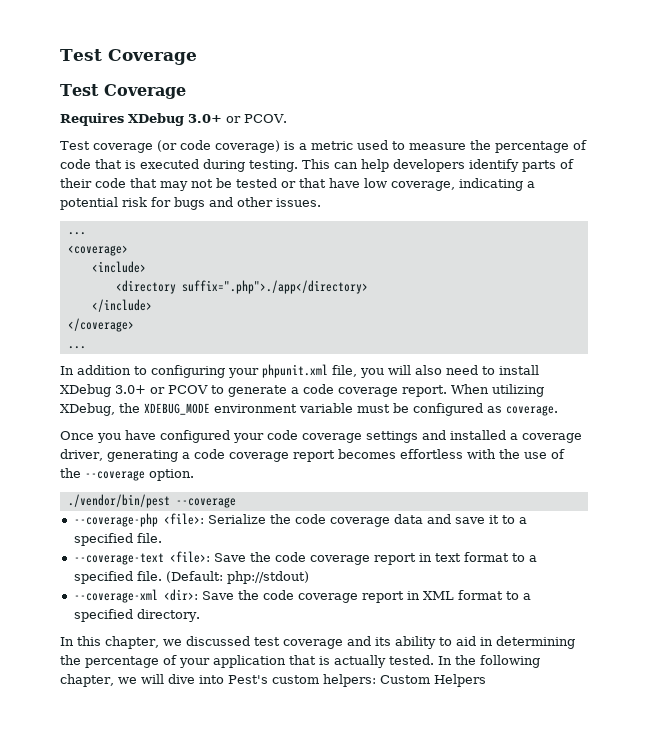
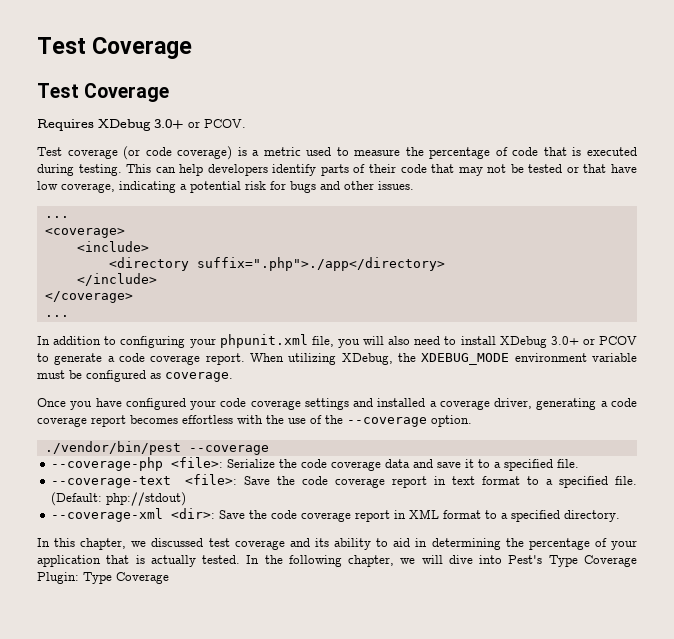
[271,674,486,687] custom helpers: Custom Helpers -> [548,555,637,567] [37,572,169,584] Type Coverage Plugin: Type Coverage

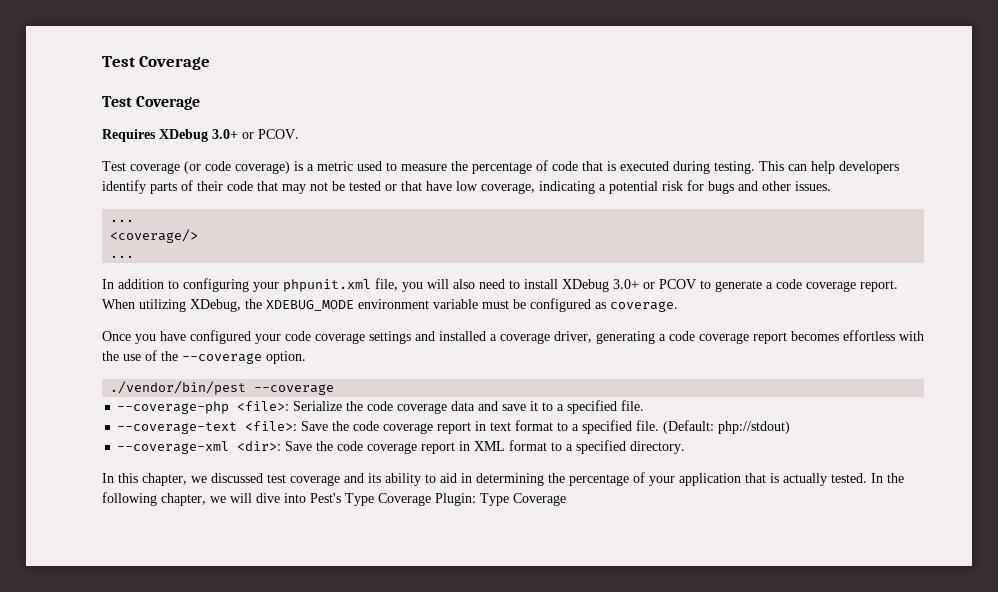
[44,228,125,238] [76,241,149,252] [108,257,445,271] [76,273,157,286] [44,291,133,303] <coverage> // <include> // <directory suffix=".php">./app</directory> // </include> // </coverage> -> [110,229,199,243] <coverage/>

